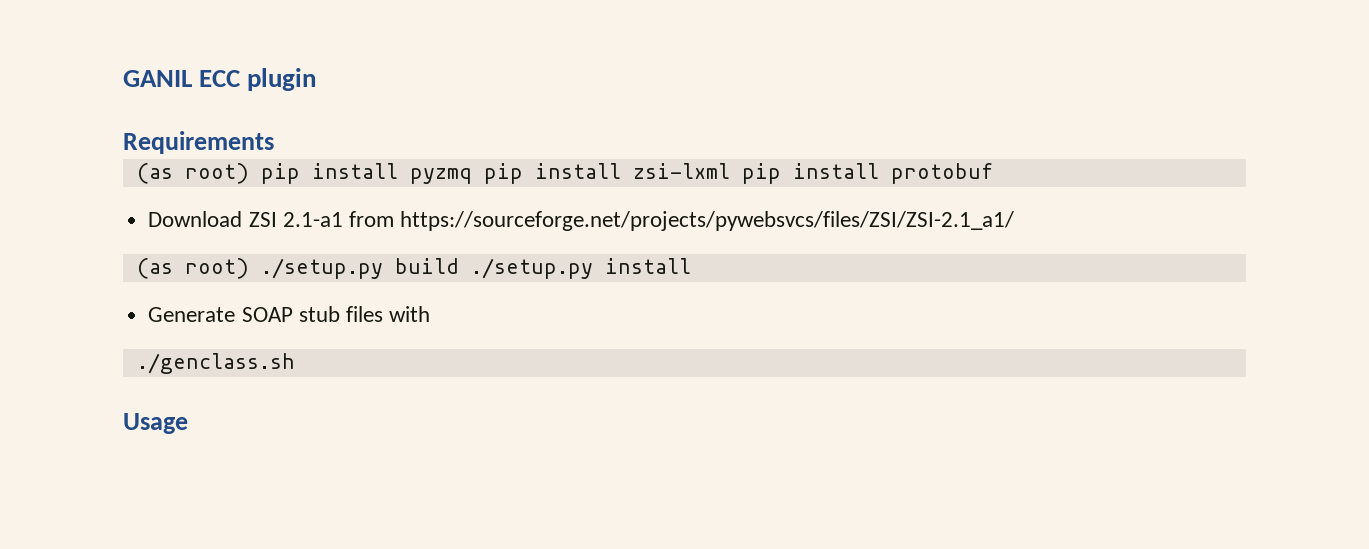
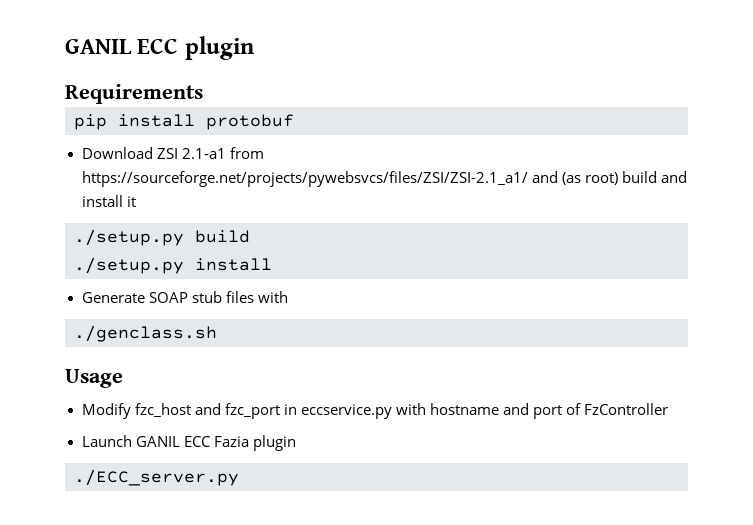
[136,163,730,184] (as root) pip install pyzmq pip install zsi-lxml -> (203, 94) none
[136,258,249,279] // (as root) -> [531,171,687,185] [81,195,136,207] and (as root) build and install it //
(459, 266) none -> (250, 236) //
(188, 423) none -> [81,403,669,419] [81,435,296,451] [74,469,239,486] // Modify fzc_host and fzc_port in eccservice.py with hostname and port of FzController // Launch GANIL ECC Fazia plugin // ./ECC_server.py

